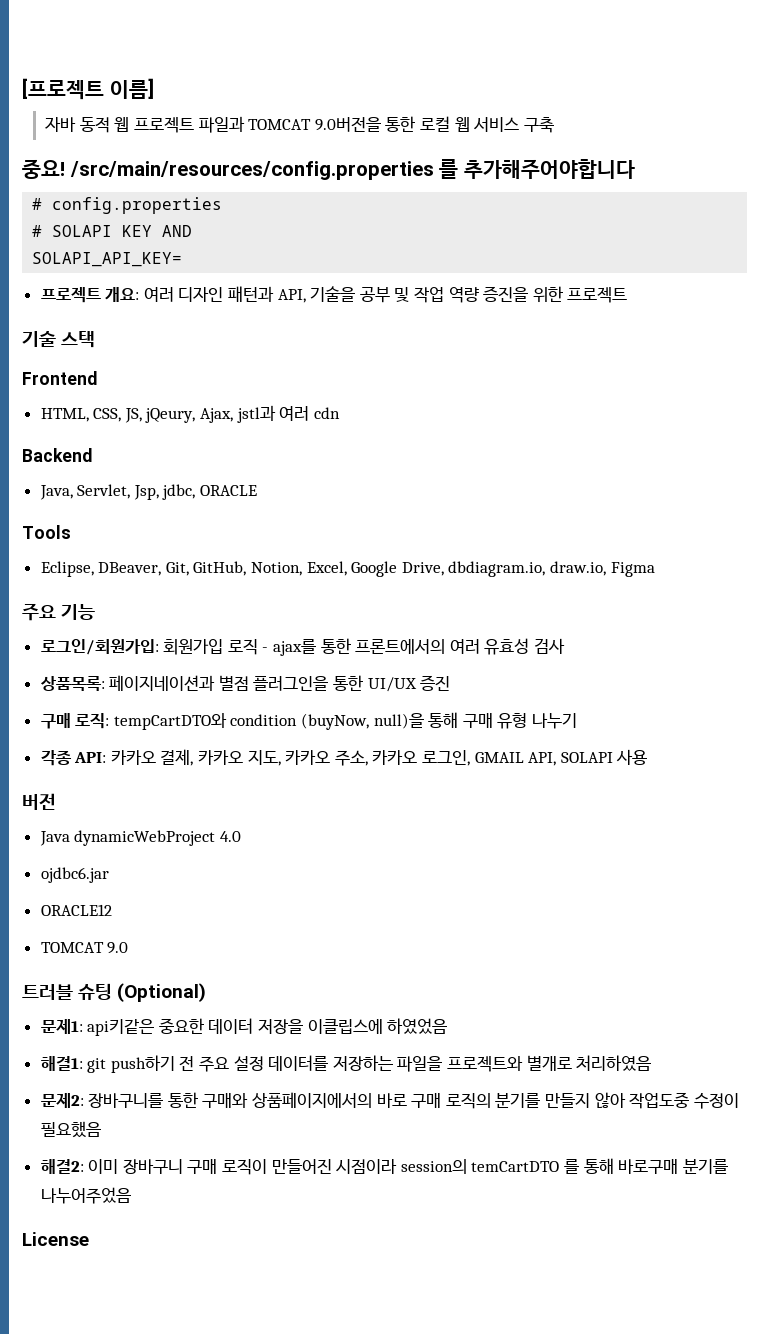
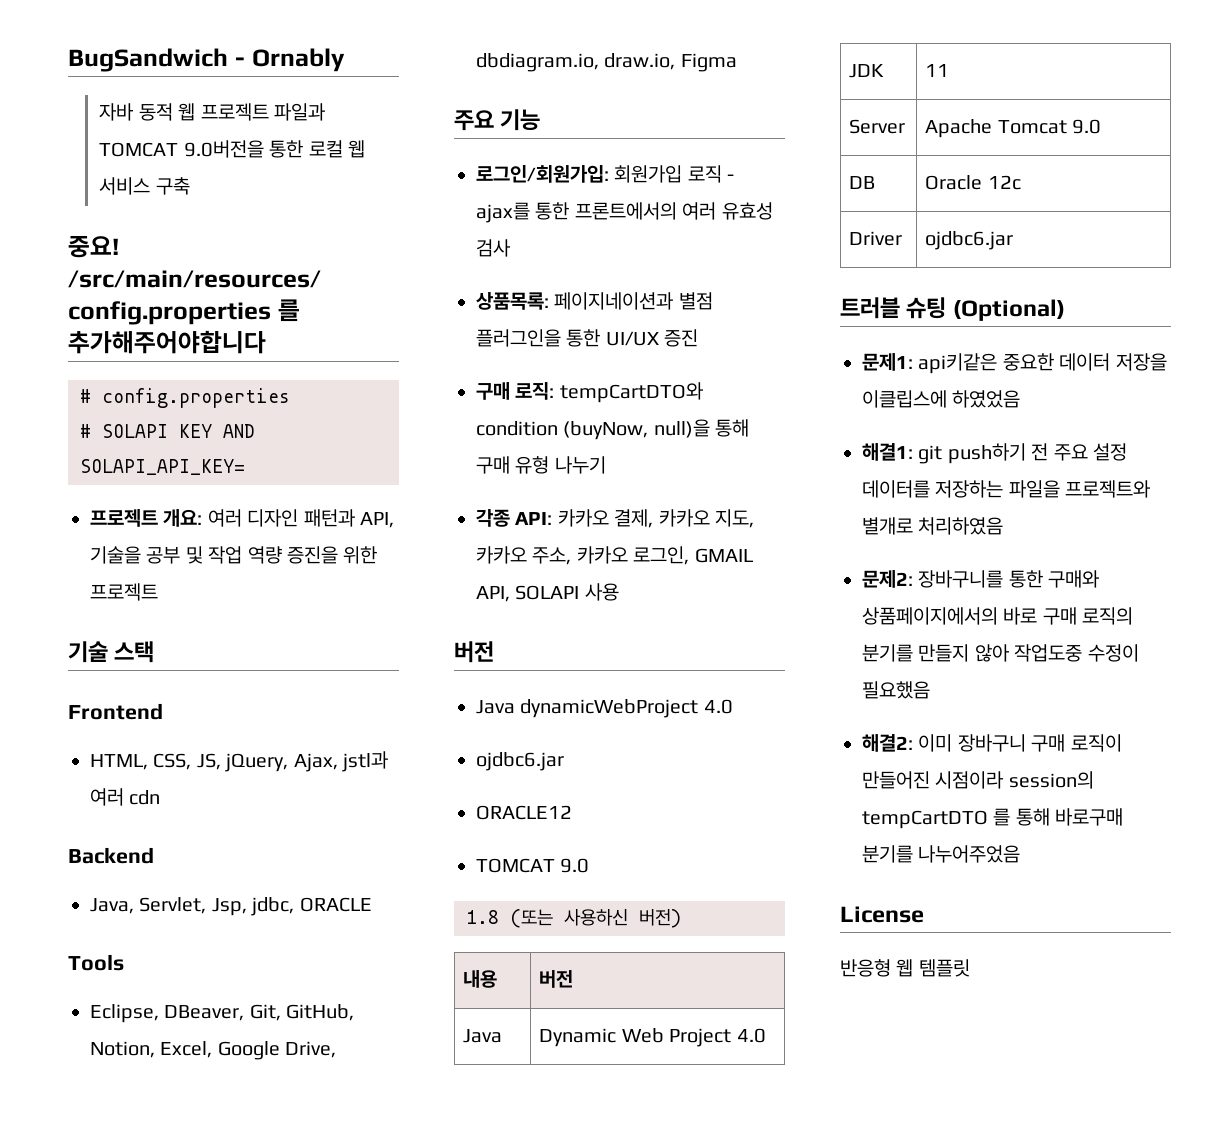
[22,78,154,100] [프로젝트 이름] -> [68,48,345,72] BugSandwich - Ornably
[145,408,196,423] jQeury, -> [225,753,289,772] jQuery,
(129, 948) none -> [466,909,681,928] [463,970,498,988] [539,970,574,988] [463,1029,503,1043] [539,1028,766,1047] [849,64,885,78] [925,64,950,77] [849,119,906,134] [925,119,1102,138] [849,176,876,189] [925,175,1021,190] [849,231,903,246] [925,231,1014,250] // 1.8 (또는 사용하신 버전) // 내용 | 버전 // Java | Dynamic Web Project 4.0 // JDK | 11 // Server | Apache Tomcat 9.0 // DB | Oracle 12c // Driver | ojdbc6.jar
[471,1161,560,1172] temCartDTO -> [862,810,988,829] tempCartDTO
(89, 1239) none -> [840,959,970,977] // 반응형 웹 템플릿

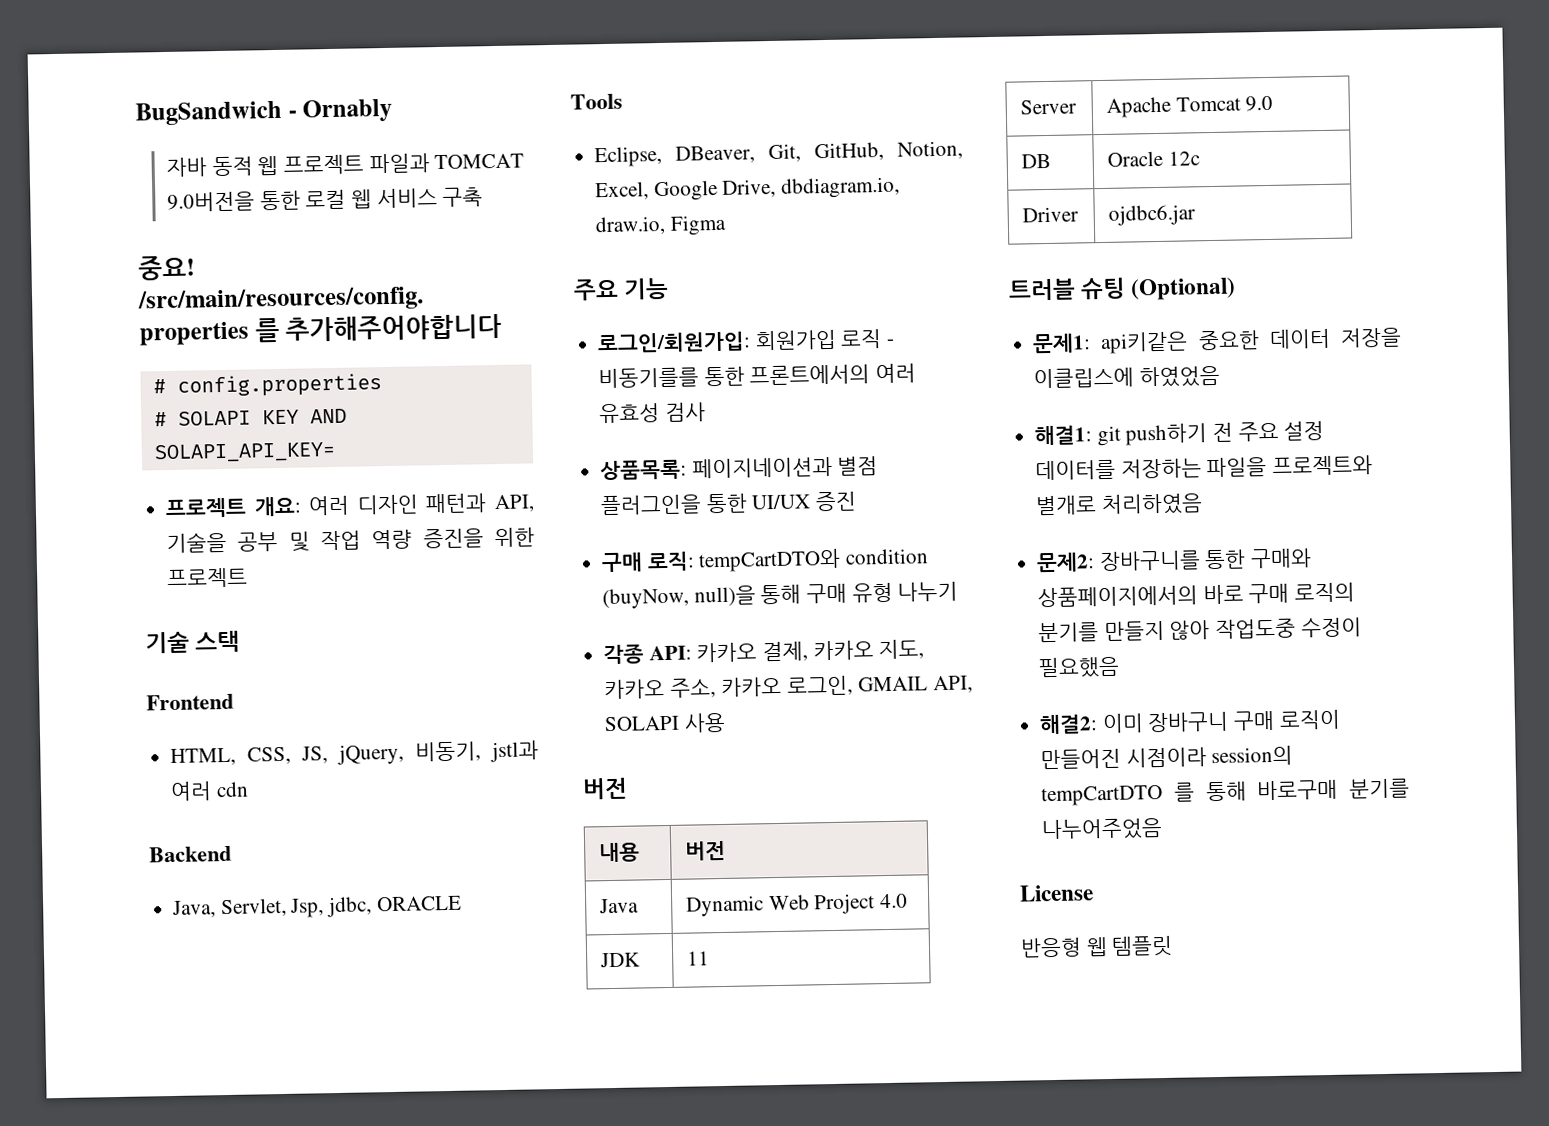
[293,753,338,772] Ajax, -> [415,741,482,762] 비동기,
[476,202,530,223] ajax를 -> [598,367,700,389] 비동기를를
[476,699,733,718] [476,752,564,771] [476,805,572,820] [476,858,590,873] [466,909,681,928] // Java dynamicWebProject 4.0 // ojdbc6.jar // ORACLE12 // TOMCAT 9.0 // 1.8 (또는 사용하신 버전) -> (628, 788) none

